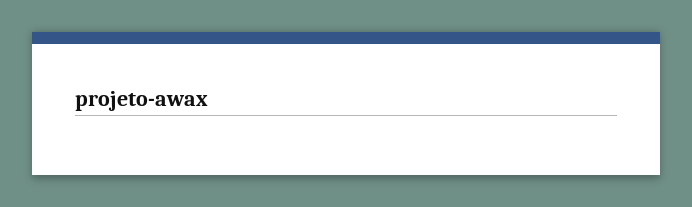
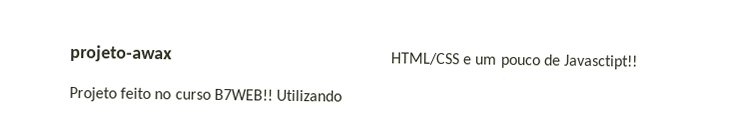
(208, 101) none -> [69,86,342,102] [391,52,638,70] // Projeto feito no curso B7WEB!! Utilizando HTML/CSS e um pouco de Javasctipt!!

